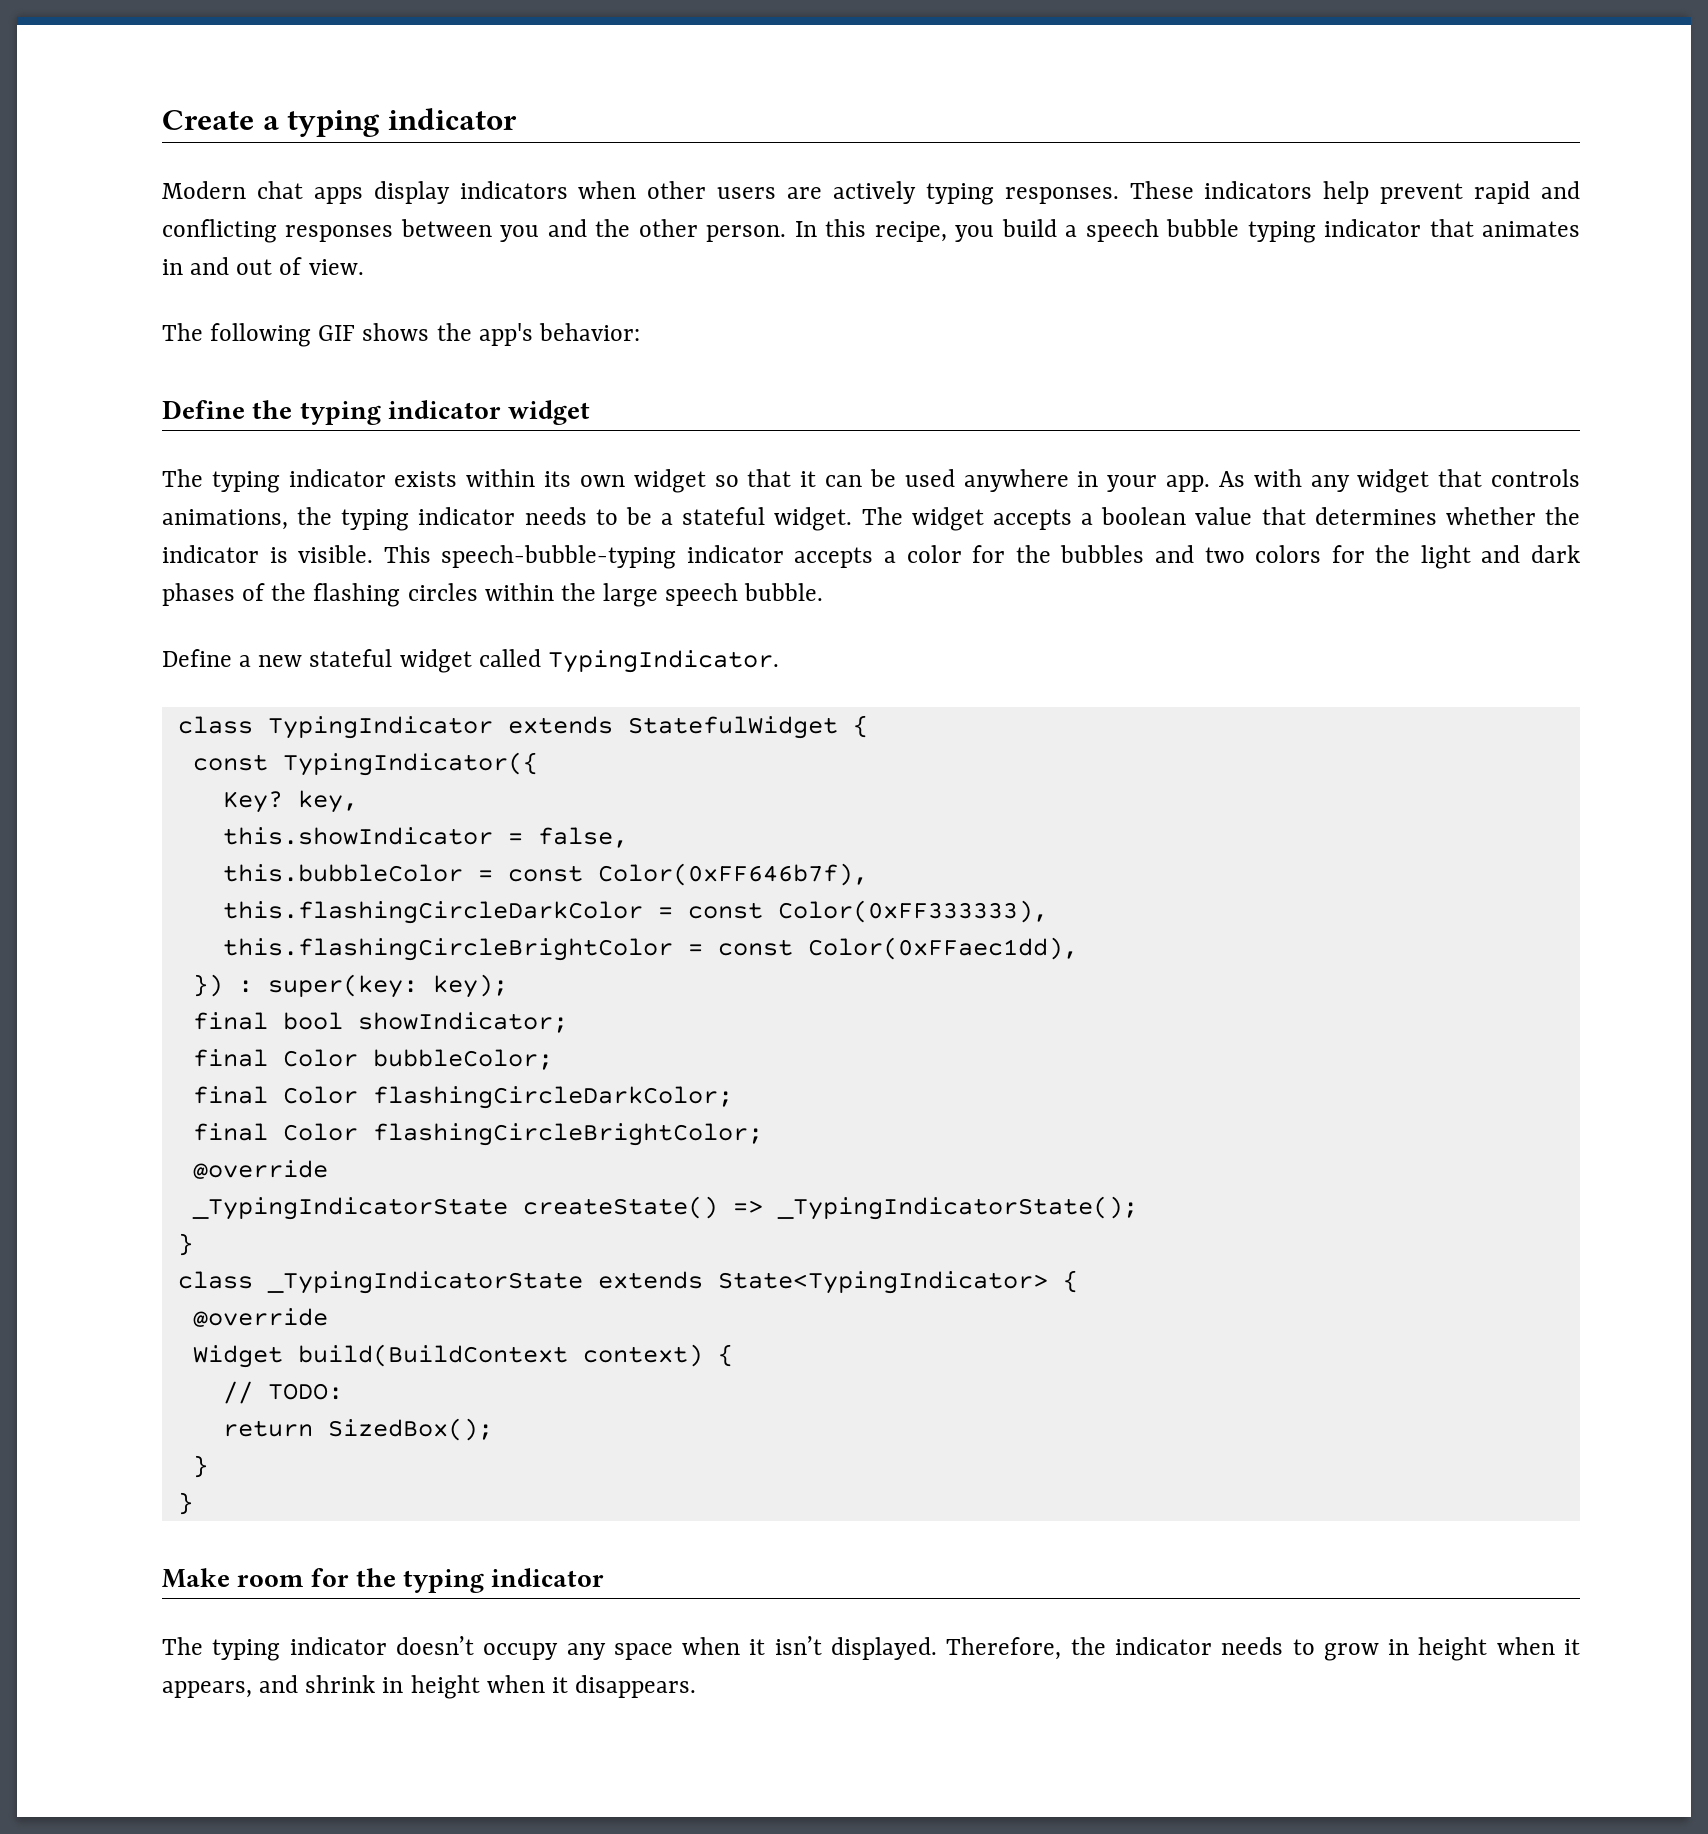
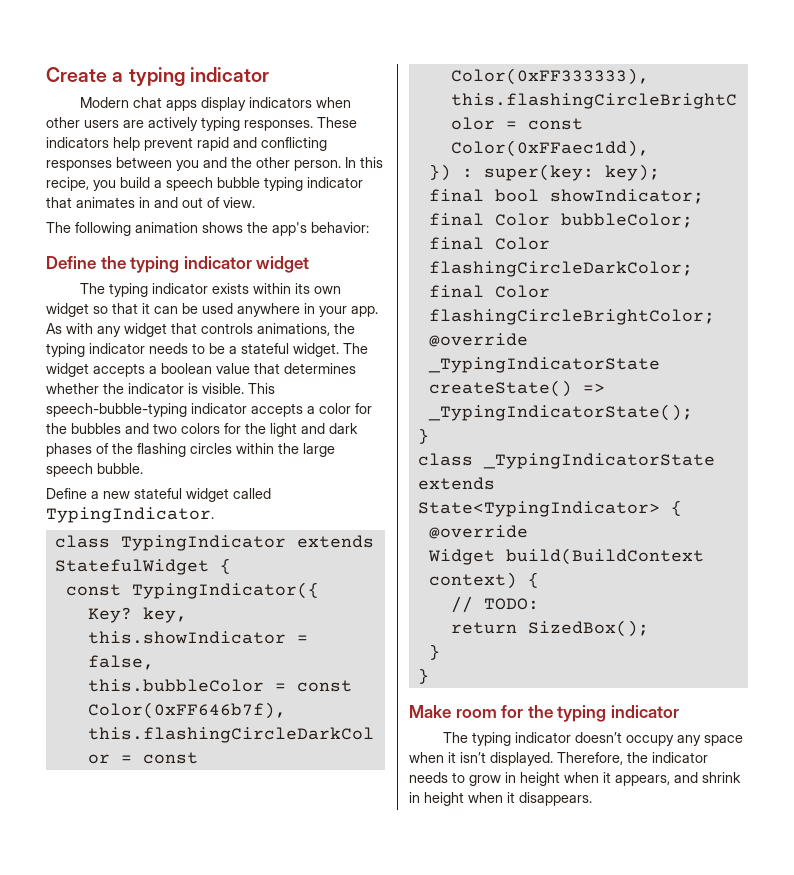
[318,325,356,341] GIF -> [135,222,198,233] animation

